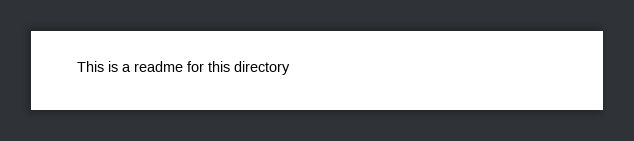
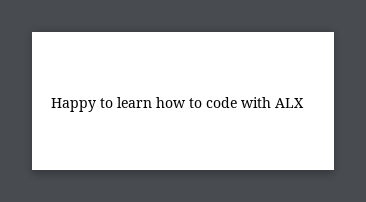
[77,61,290,75] This is a readme for this directory -> [51,97,304,112] Happy to learn how to code with ALX

